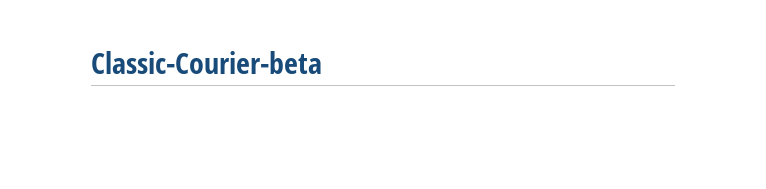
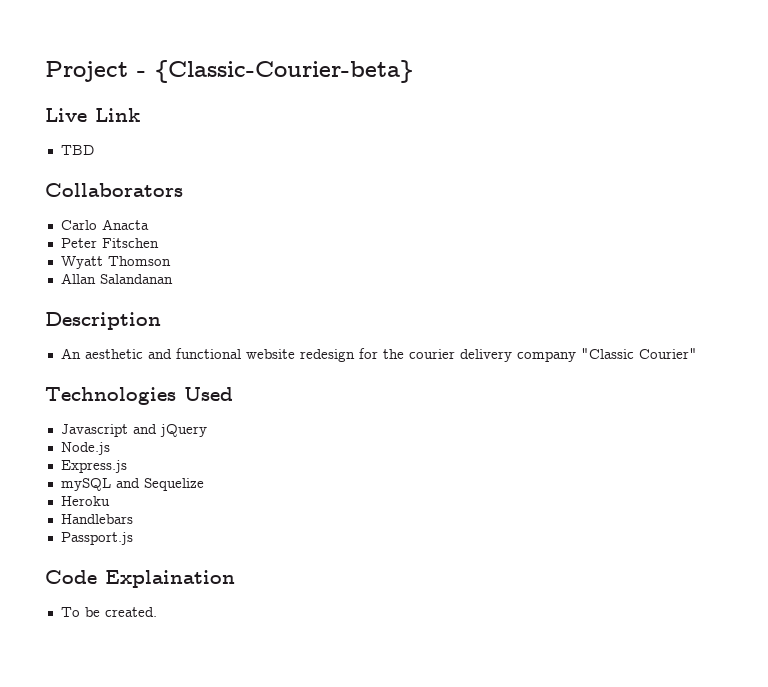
[91,51,322,74] Classic-Courier-beta -> [45,60,413,83] [45,108,140,122] [60,145,94,155] [45,183,183,197] [60,219,149,230] [60,238,159,248] [60,256,171,269] [60,273,173,284] [45,312,161,330] [60,348,697,362] [45,387,233,405] [60,424,207,437] [60,442,110,455] [60,460,127,473] [60,478,204,491] [60,496,110,506] [60,514,133,524] [60,532,133,545] [45,570,235,588] [60,607,157,617] Project - {Classic-Courier-beta} // Live Link // TBD // Collaborators // Carlo Anacta // Peter Fitschen // Wyatt Thomson // Allan Salandanan // Description // An aesthetic and functional website redesign for the courier delivery company "Classic Courier" // Technologies Used // Javascript and jQuery // Node.js // Express.js // mySQL and Sequelize // Heroku // Handlebars // Passport.js // Code Explaination // To be created.

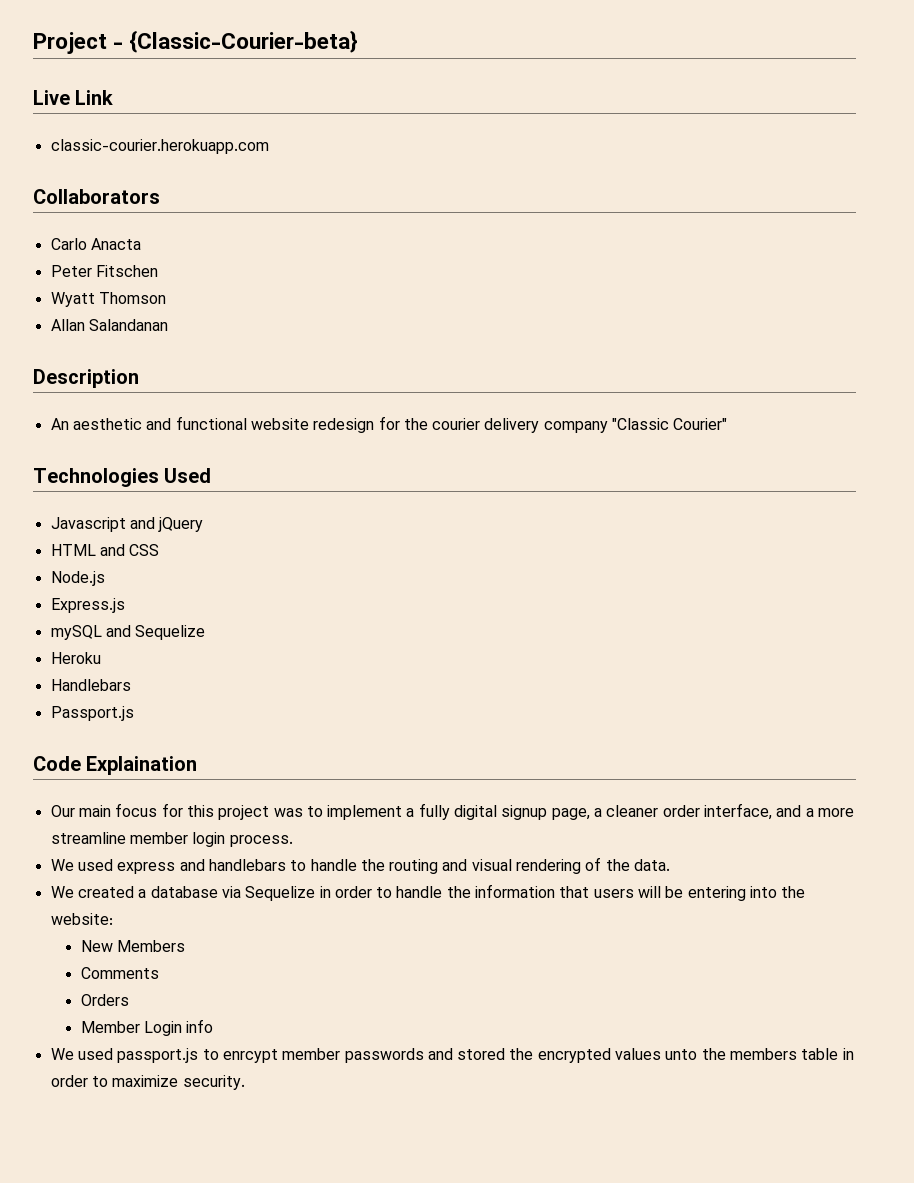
[60,145,94,155] TBD -> [50,139,269,154] classic-courier.herokuapp.com
(207, 430) none -> [50,544,160,556] // HTML and CSS
[60,607,157,617] To be created. -> [50,803,855,820] [50,832,293,847] [50,857,671,874] [50,884,806,901] [50,913,113,925] [80,940,186,952] [80,967,159,979] [80,994,129,1006] [80,1019,214,1036] [50,1048,854,1063] [50,1075,245,1090] Our main focus for this project was to implement a fully digital signup page, a cleaner order interface, and a more streamline member login process. // We used express and handlebars to handle the routing and visual rendering of the data. // We created a database via Sequelize in order to handle the information that users will be entering into the website: // New Members // Comments // Orders // Member Login info // We used passport.js to enrcypt member passwords and stored the encrypted values unto the members table in order to maximize security.

